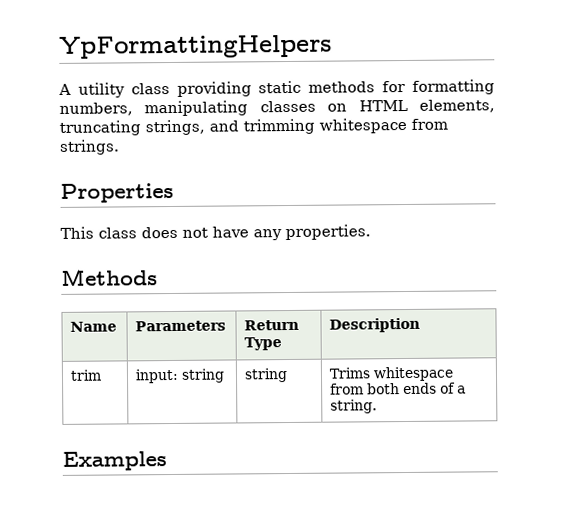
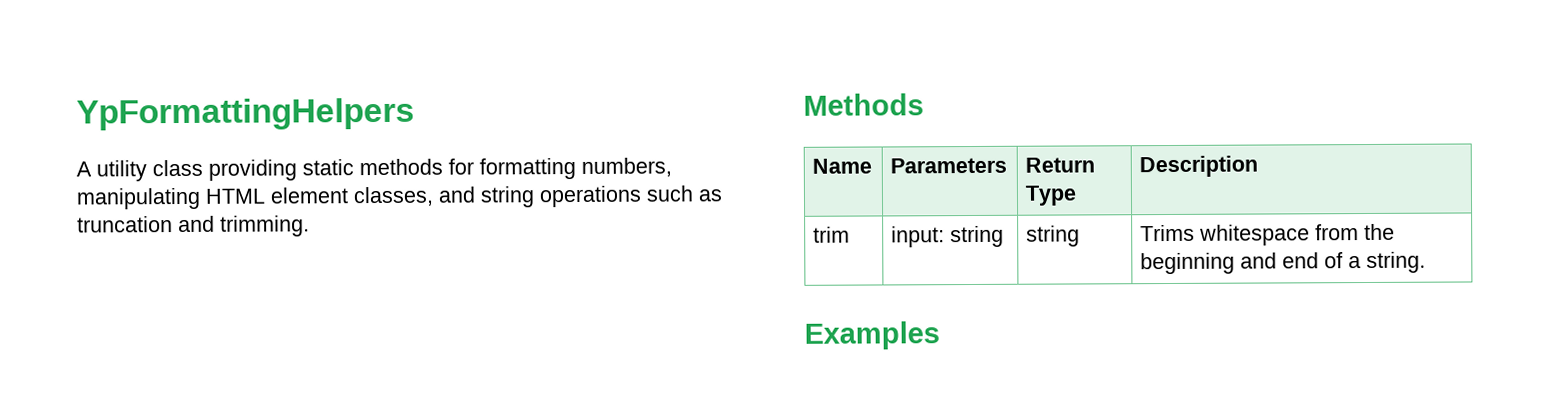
[259,99,495,113] [59,117,448,136] [59,139,120,155] [60,182,174,203] [60,224,371,241] classes on HTML elements, truncating strings, and trimming whitespace from strings. // Properties // This class does not have any properties. -> [205,185,722,208] [77,215,310,237] HTML element classes, and string operations such as truncation and trimming.
[367,382,438,395] both ends -> [1364,223,1396,241] [1140,252,1320,275] the beginning and end

